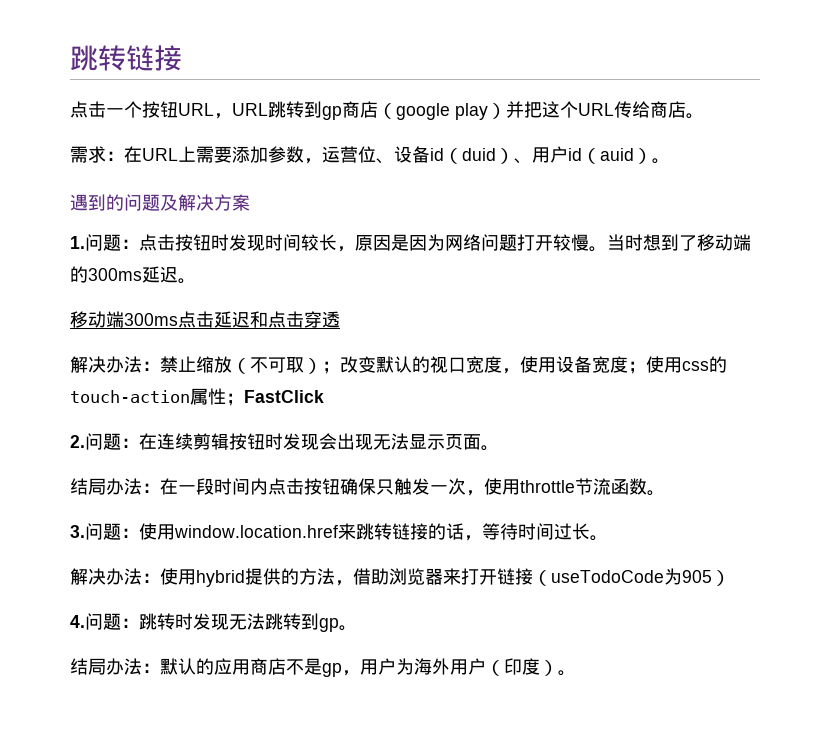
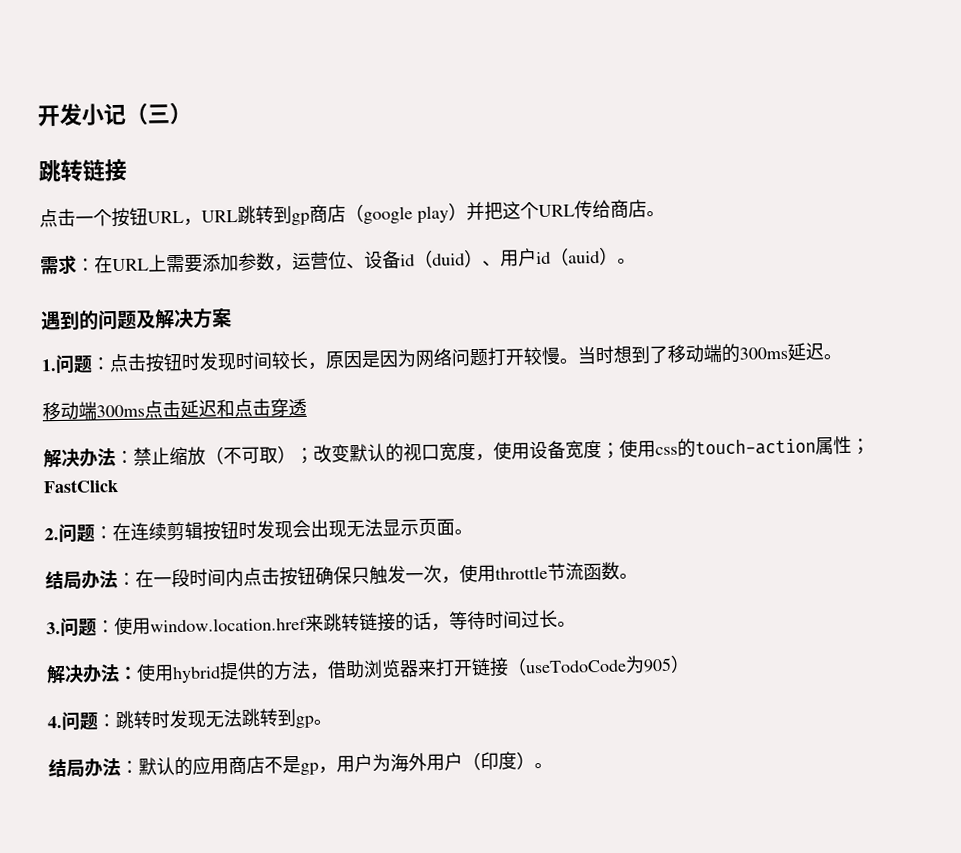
(70, 58) none -> [37,101,192,127] 开发小记（三） //

